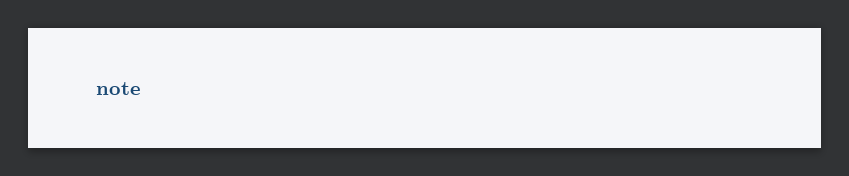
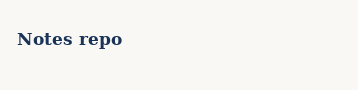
[96,82,141,95] note -> [17,33,122,49] Notes repo

